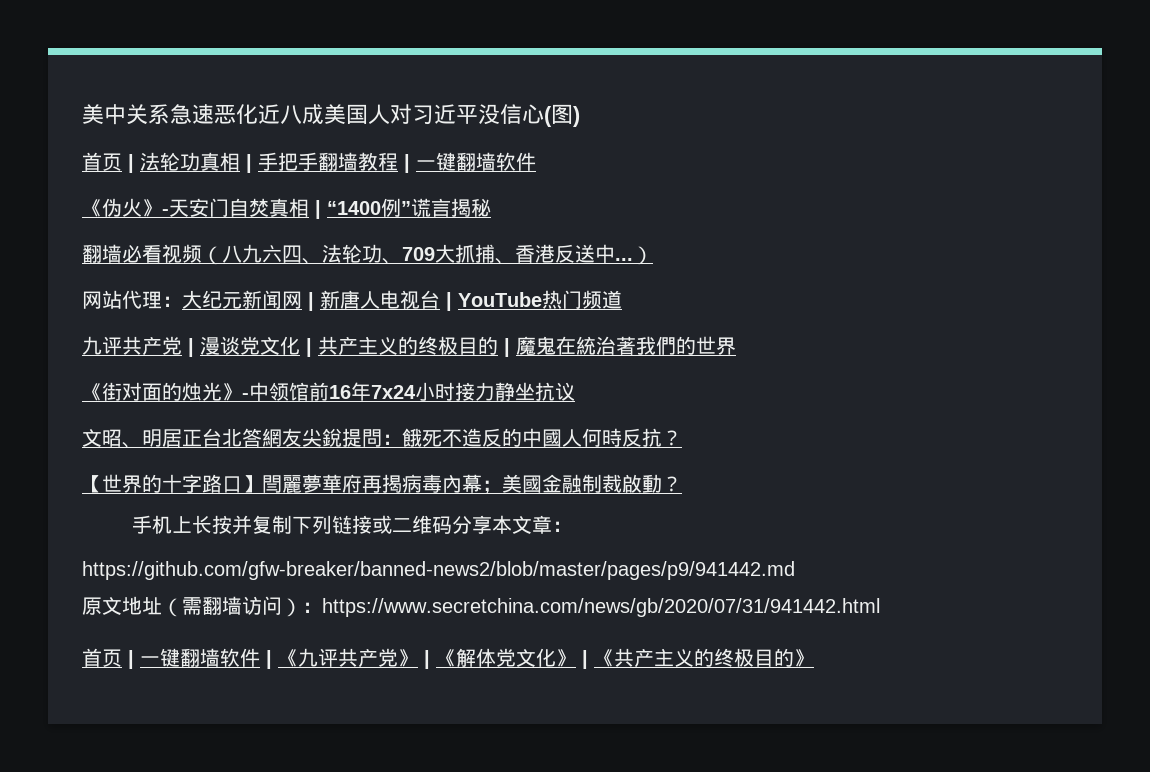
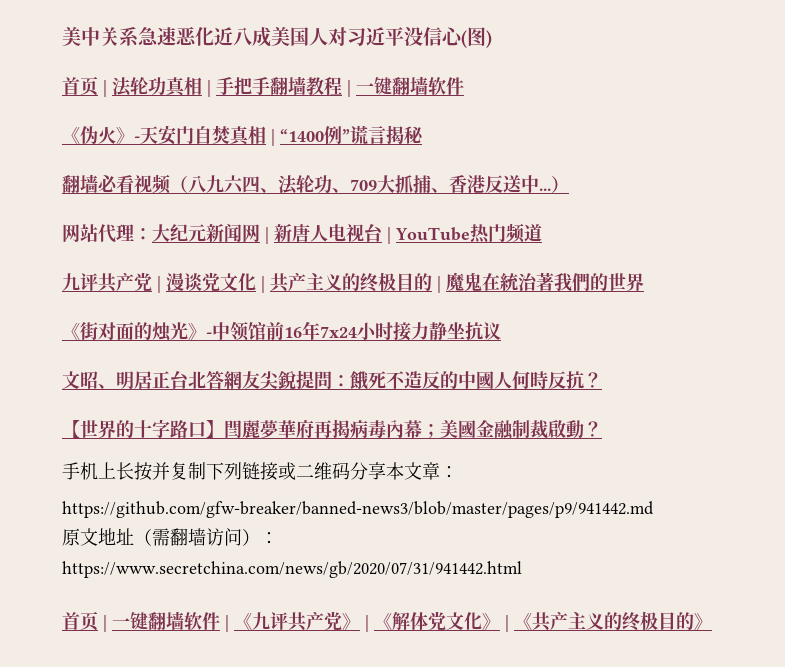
[82,561,795,580] https://github.com/gfw-breaker/banned-news2/blob/master/pages/p9/941442.md -> [62,501,654,518] https://github.com/gfw-breaker/banned-news3/blob/master/pages/p9/941442.md

